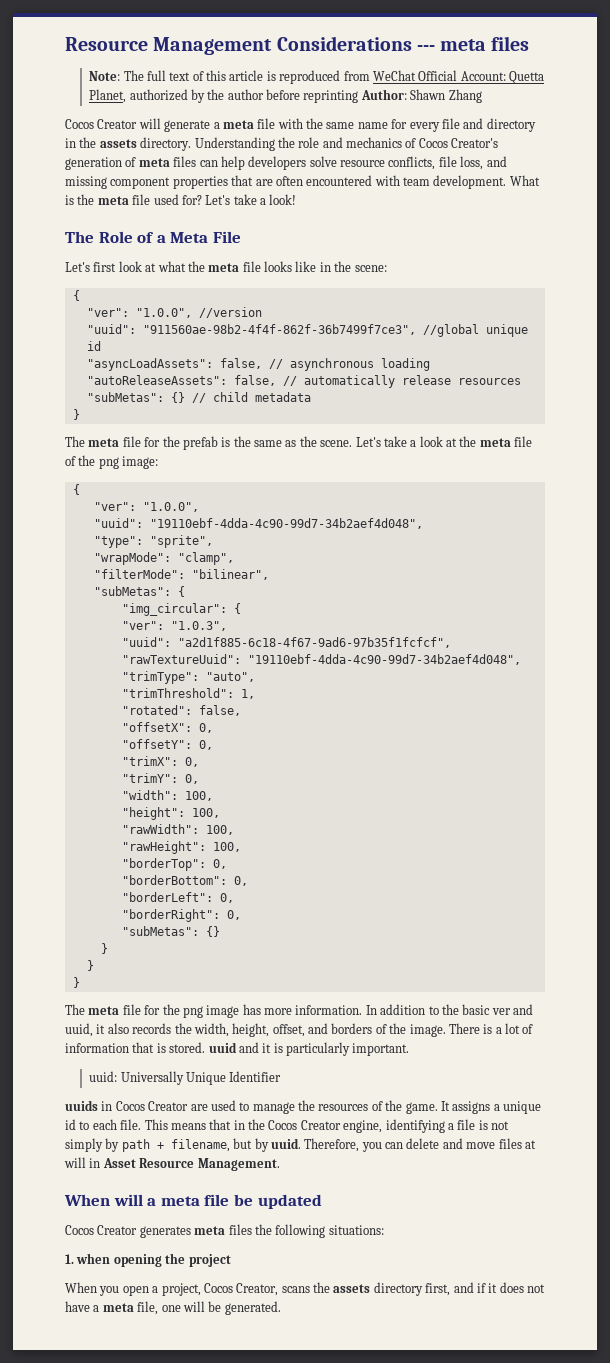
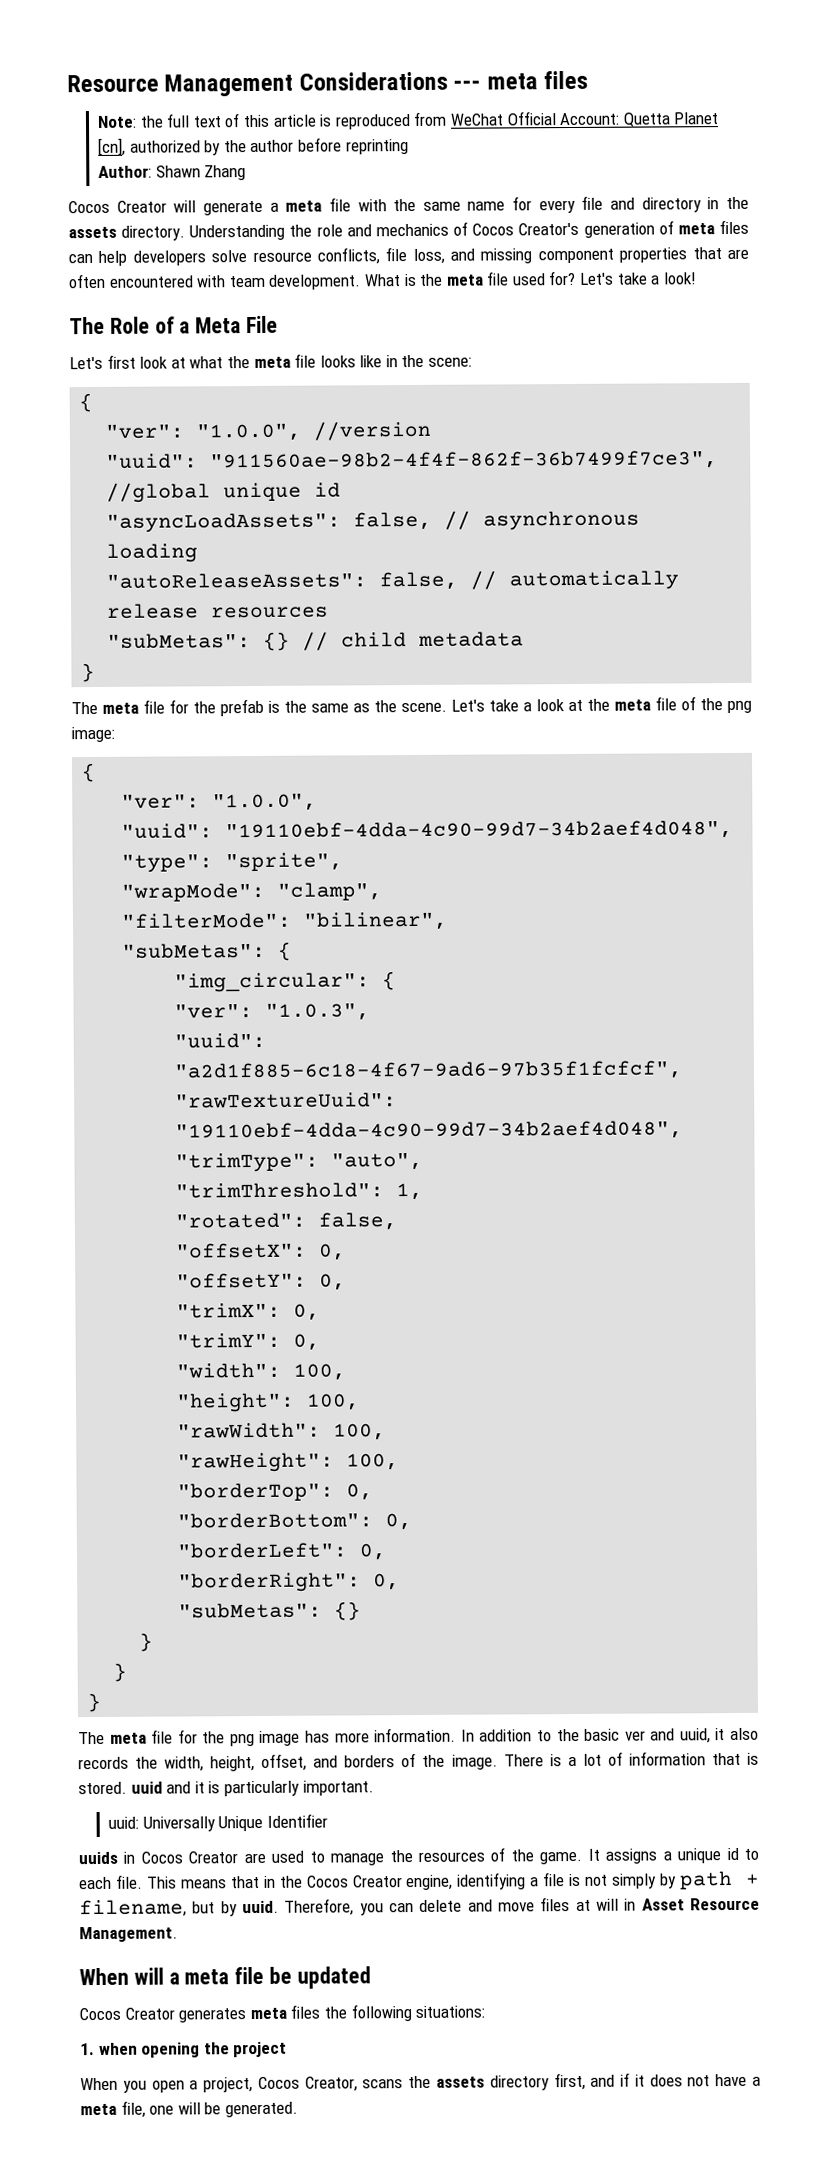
[123,70,144,81] The -> [139,115,164,128] the
[89,89,127,103] Planet, -> [673,112,720,125] [98,137,127,156] Planet [cn],
(359, 96) none -> (409, 147) //

